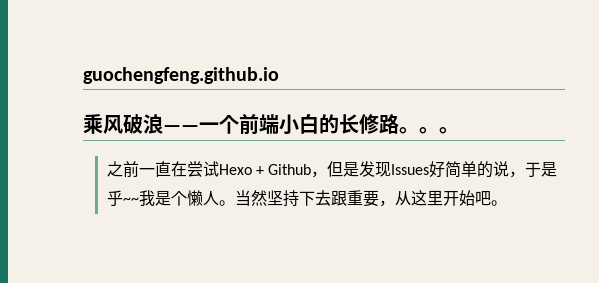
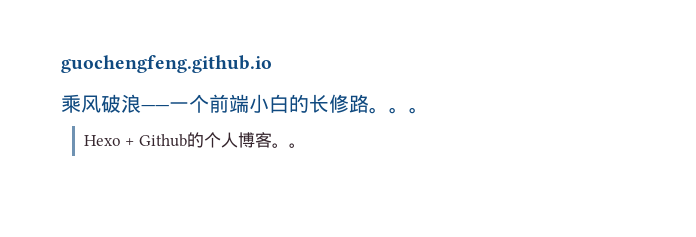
[106,161,558,178] [106,190,491,207] 之前一直在尝试Hexo + Github，但是发现Issues好简单的说，于是乎~~我是个懒人。当然坚持下去跟重要，从这里开始吧 -> [83,132,290,148] Hexo + Github的个人博客。

